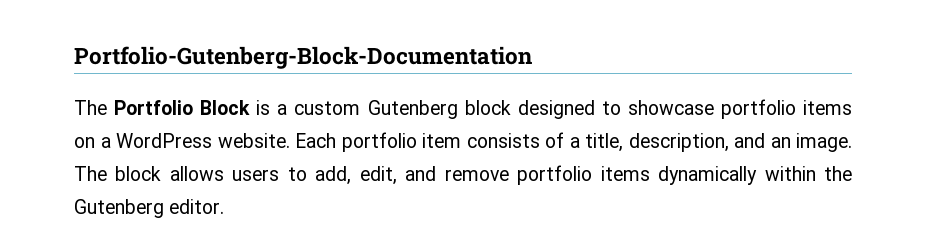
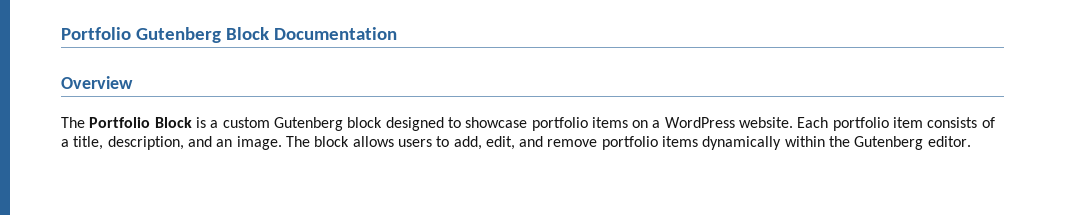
[74,46,532,69] Portfolio-Gutenberg-Block-Documentation -> [61,27,397,43] [61,76,133,89] Portfolio Gutenberg Block Documentation // Overview

